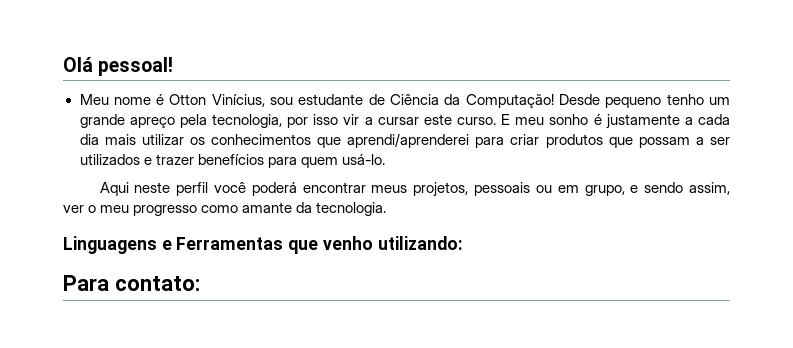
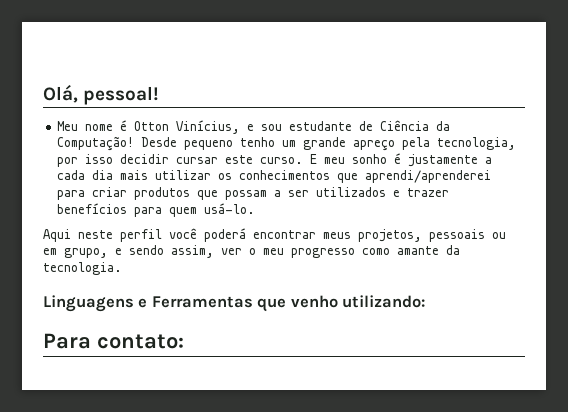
[63,57,93,72] Olá -> [43,85,78,103] Olá,
(265, 100) none -> [247,124,255,131] e
[343,114,373,125] vir a -> [120,154,170,164] decidir

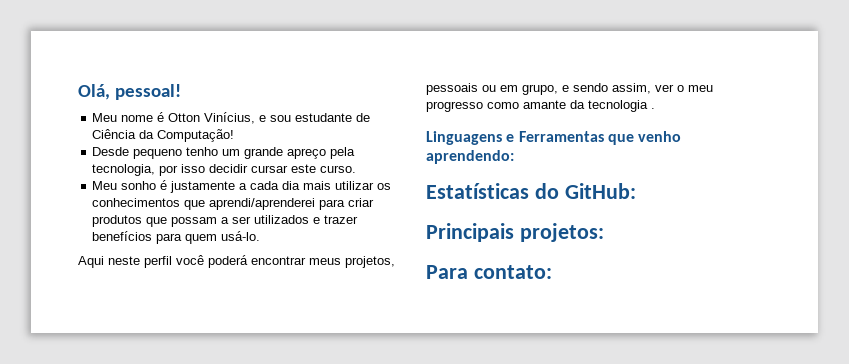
(135, 143) none -> (235, 135) //
[310,154,346,164] E meu -> [92,181,118,190] // Meu
[43,262,122,275] tecnologia. -> [588,100,655,112] tecnologia .
[342,295,426,308] utilizando: -> [426,150,514,164] [426,183,636,199] [426,223,604,242] aprendendo: // Estatísticas do GitHub: // Principais projetos:

